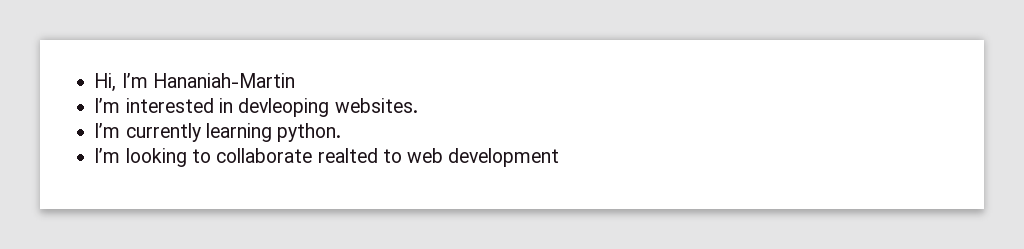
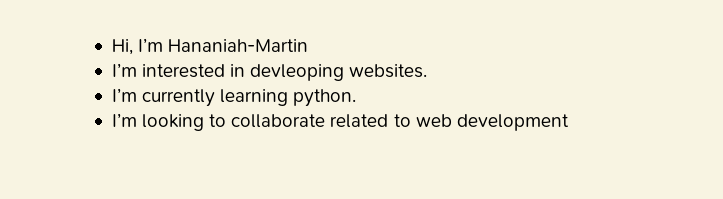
[317,148,378,163] realted -> [330,114,389,128] related

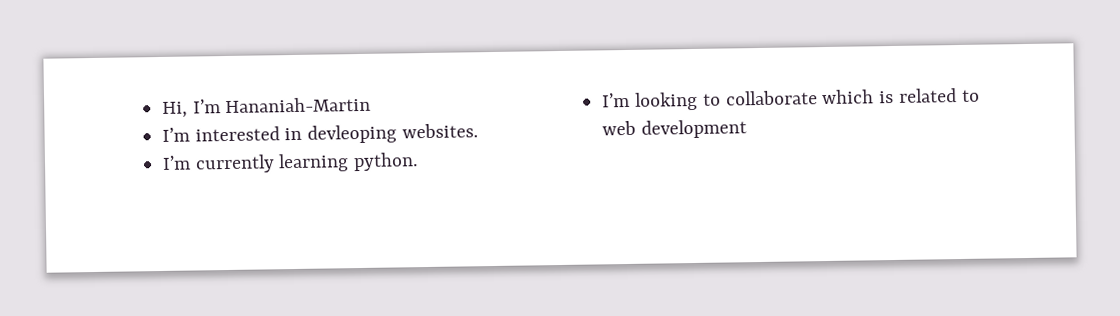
(326, 121) none -> [822,89,895,105] which is

